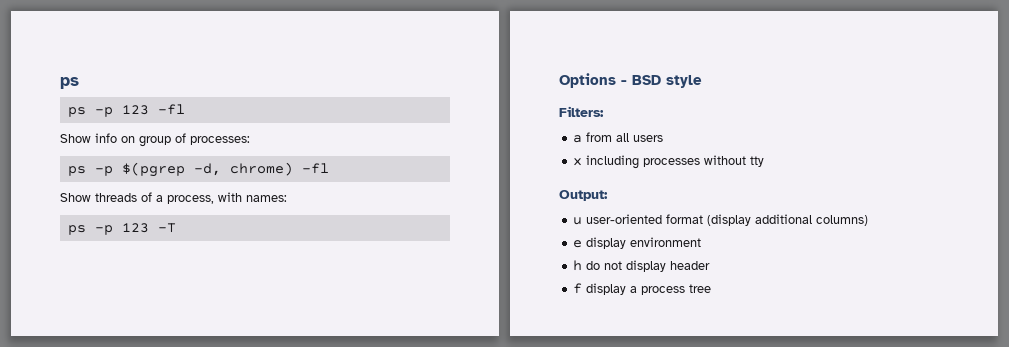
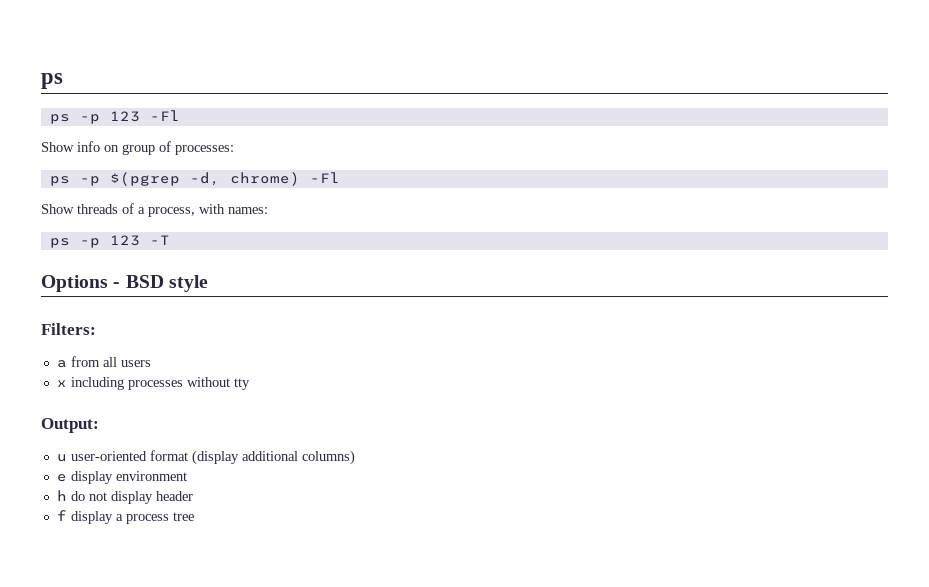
[157,104,185,115] -fl -> [149,110,180,121] -Fl
[301,163,329,174] -fl -> [309,172,340,183] -Fl

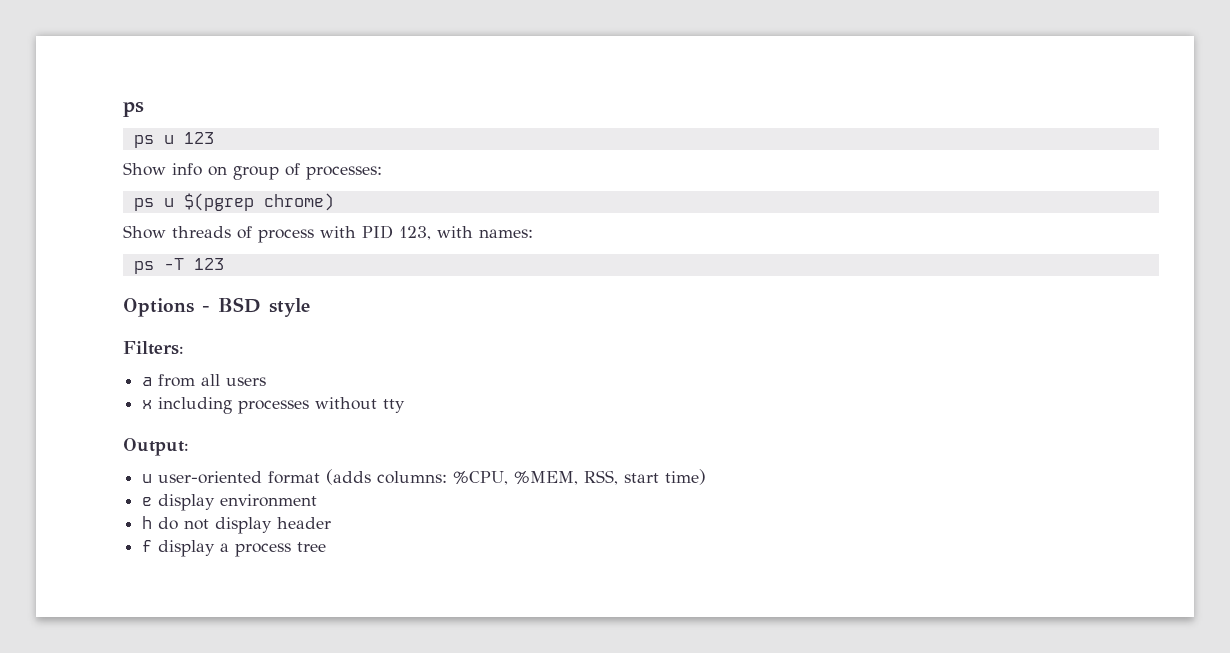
[79,110,180,124] -p 123 -Fl -> [163,132,214,144] u 123
[79,172,220,186] -p $(pgrep -d, -> [163,193,254,211] u $(pgrep
[309,172,340,183] -Fl -> (334, 202) none
[138,207,195,217] a process, -> [258,225,431,243] process with PID 123,
[79,235,170,248] -p 123 -T -> [163,258,224,270] -T 123
[191,450,355,465] (display additional columns) -> [326,469,707,485] (adds columns: %CPU, %MEM, RSS, start time)

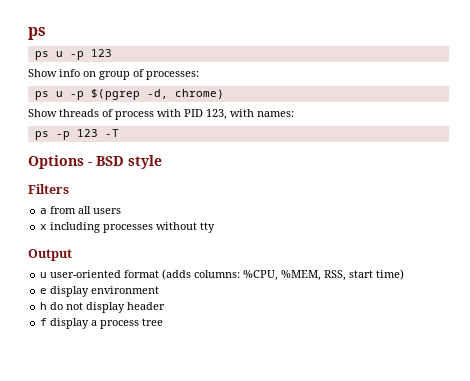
(174, 139) none -> [69,51,84,60] -p
[183,193,254,211] $(pgrep -> [69,89,168,100] -p $(pgrep -d,
(154, 267) none -> [55,129,98,140] -p 123
[193,258,224,270] 123 -> (119, 133) none
[123,341,184,355] Filters: -> [28,184,69,194] Filters
[123,438,189,456] Output: -> [28,249,72,261] Output

